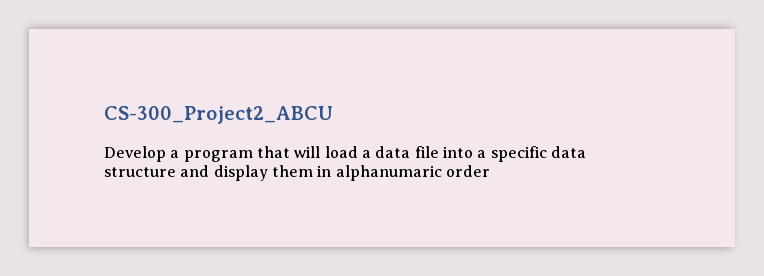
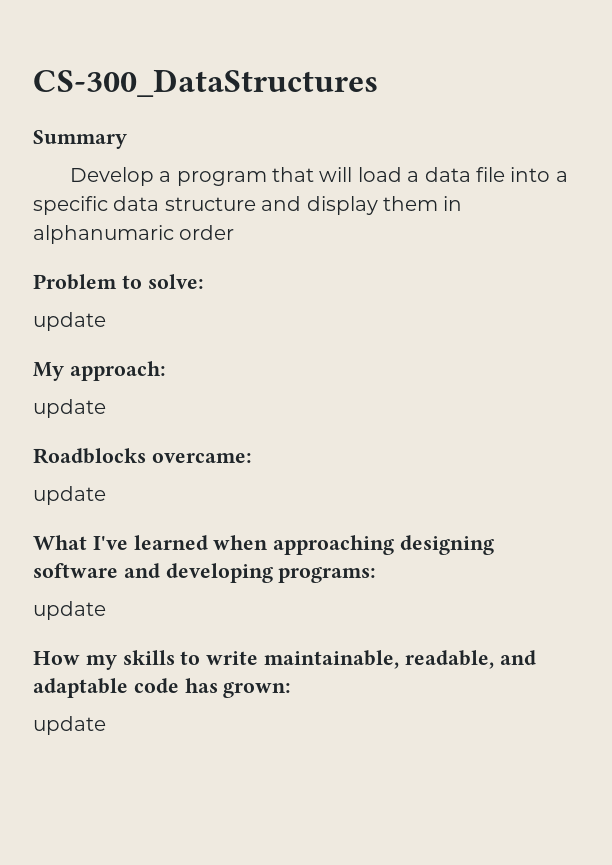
[104,106,333,124] CS-300_Project2_ABCU -> [33,69,378,97] [33,130,127,149] CS-300_DataStructures // Summary
(490, 171) none -> [33,274,204,290] [33,312,106,331] [33,361,166,381] [33,399,106,418] [33,448,252,464] [33,486,106,505] [33,535,495,555] [33,563,377,583] [33,601,106,620] [33,650,536,670] [33,678,292,698] [33,716,106,735] // Problem to solve: // update // My approach: // update // Roadblocks overcame: // update // What I've learned when approaching designing software and developing programs: // update // How my skills to write maintainable, readable, and adaptable code has grown: // update

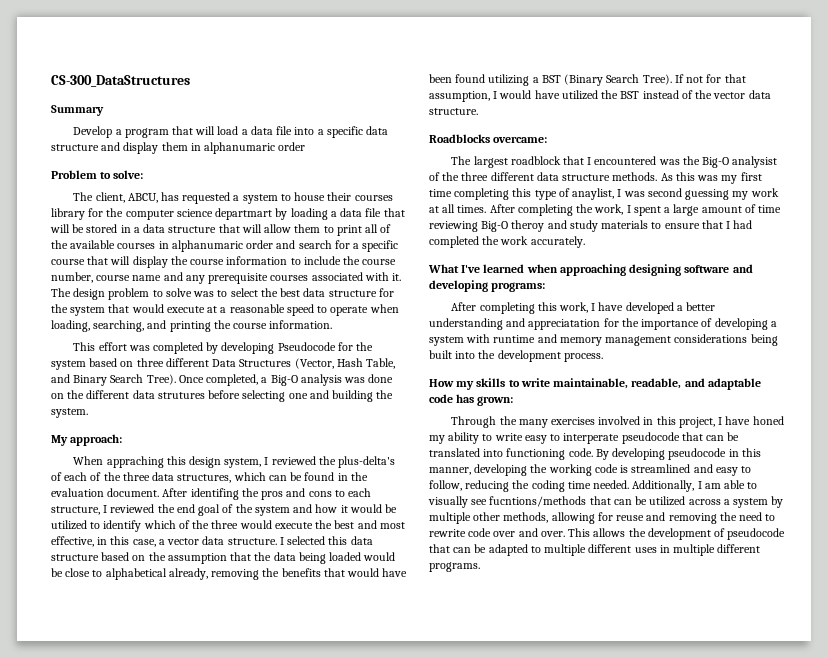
[33,312,106,331] [33,361,166,381] [33,399,106,418] [33,448,252,464] [33,486,106,505] update // My approach: // update // Roadblocks overcame: // update -> [73,192,393,204] [51,208,405,220] [50,224,392,236] [51,240,399,252] [51,256,397,268] [51,272,402,284] [51,288,394,300] [51,304,399,316] [51,320,333,332] [73,342,374,354] [51,358,396,370] [51,374,394,386] [51,390,394,402] [51,408,88,418] [51,434,123,446] [73,456,396,468] [51,472,368,483] [51,488,372,500] [51,504,398,516] [51,520,405,532] [51,536,373,547] [51,552,396,564] [51,568,408,580] [429,74,746,86] [429,90,771,102] [429,108,478,115] [429,134,548,143] [451,156,778,168] [429,172,762,184] [429,188,779,200] [429,204,782,216] [429,220,753,232] [429,236,585,248] The client, ABCU, has requested a system to house their courses library for the computer science departmart by loading a data file that will be stored in a data structure that will allow them to print all of the available courses in alphanumaric order and search for a specific course that will display the course information to include the course number, course name and any prerequisite courses associated with it. The design problem to solve was to select the best data structure for the system that would execute at a reasonable speed to operate when loading, searching, and printing the course information. // This effort was completed by developing Pseudocode for the system based on three different Data Structures (Vector, Hash Table, and Binary Search Tree). Once completed, a Big-O analysis was done on the different data strutures before selecting one and building the system. // My approach: // When appraching this design system, I reviewed the plus-delta's of each of the three data structures, which can be found in the evaluation document. After identifing the pros and cons to each structure, I reviewed the end goal of the system and how it would be utilized to identify which of the three would execute the best and most effective, in this case, a vector data structure. I selected this data structure based on the assumption that the data being loaded would be close to alphabetical already, removing the benefits that would have been found utilizing a BST (Binary Search Tree). If not for that assumption, I would have utilized the BST instead of the vector data structure. // Roadblocks overcame: // The largest roadblock that I encountered was the Big-O analysist of the three different data structure methods. As this was my first time completing this type of anaylist, I was second guessing my work at all times. After completing the work, I spent a large amount of time reviewing Big-O theroy and study materials to ensure that I had completed the work accurately.
[33,601,106,620] update -> [451,302,716,314] [429,318,777,330] [429,334,778,346] [429,350,603,362] After completing this work, I have developed a better understanding and appreciatation for the importance of developing a system with runtime and memory management considerations being built into the development process.
[33,716,106,735] update -> [451,416,784,428] [429,432,740,444] [429,448,761,460] [429,464,752,476] [429,480,758,492] [428,496,784,508] [429,512,776,524] [429,528,786,540] [429,544,761,556] [429,562,480,572] Through the many exercises involved in this project, I have honed my ability to write easy to interperate pseudocode that can be translated into functioning code. By developing pseudocode in this manner, developing the working code is streamlined and easy to follow, reducing the coding time needed. Additionally, I am able to visually see fucntions/methods that can be utilized across a system by multiple other methods, allowing for reuse and removing the need to rewrite code over and over. This allows the development of pseudocode that can be adapted to multiple different uses in multiple different programs.

